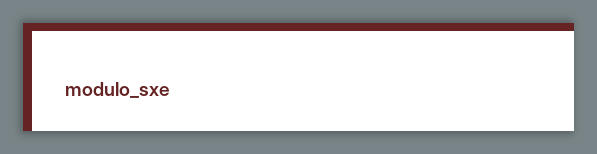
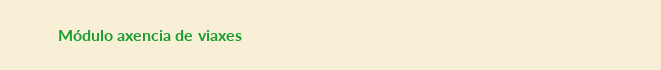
[65,82,170,98] modulo_sxe -> [58,30,242,41] Módulo axencia de viaxes

